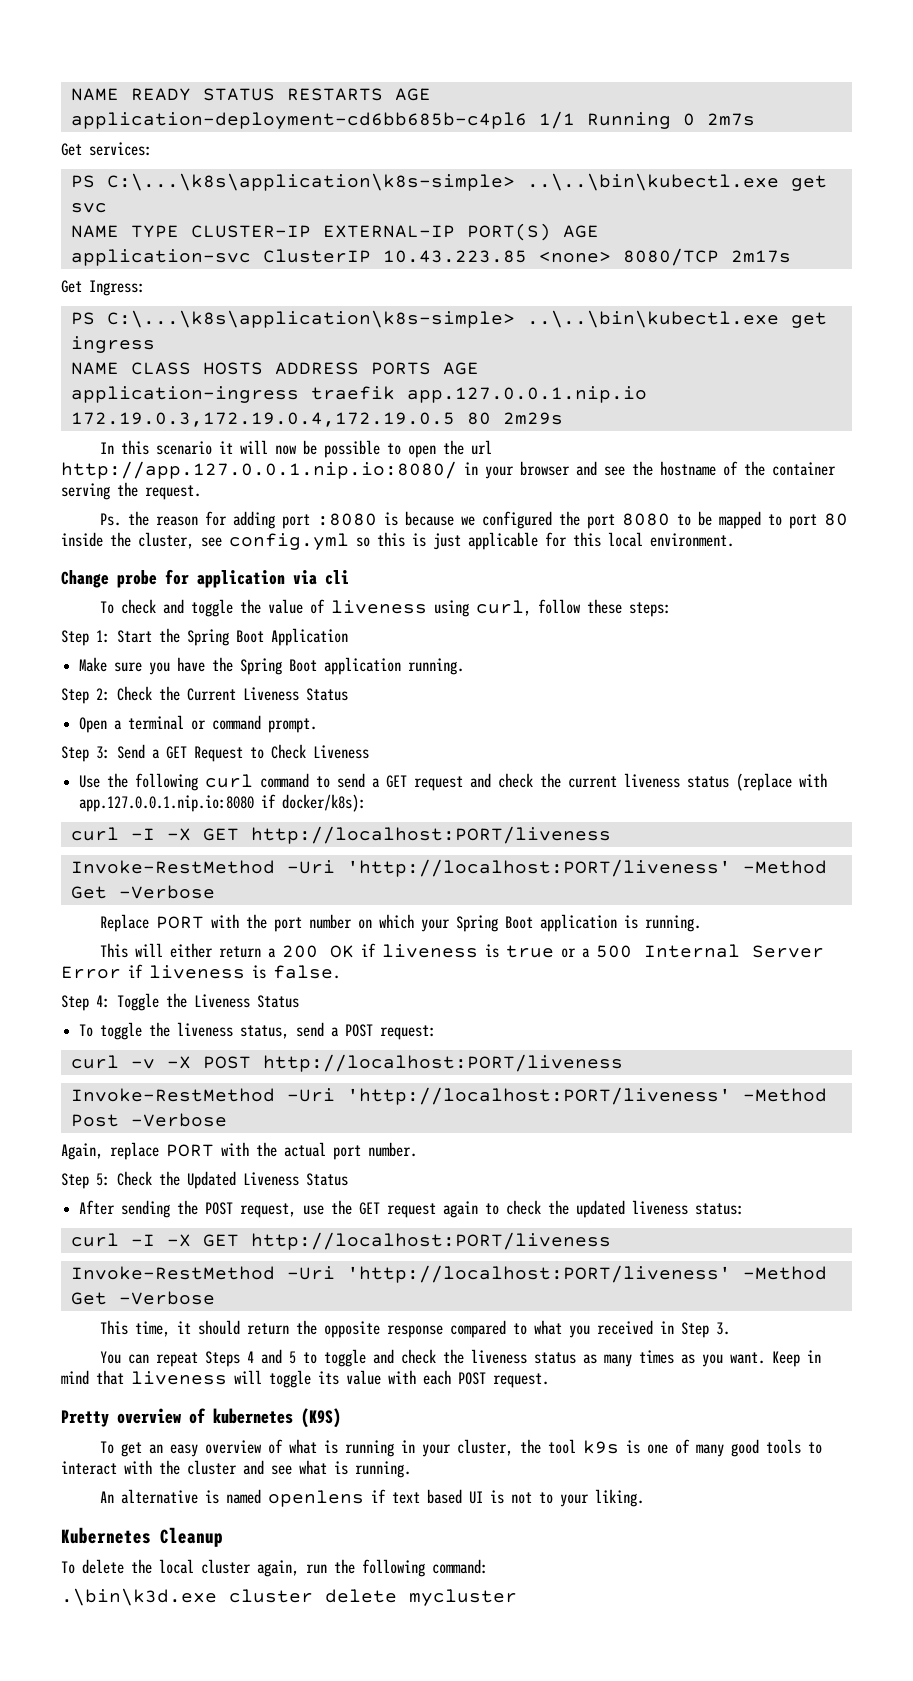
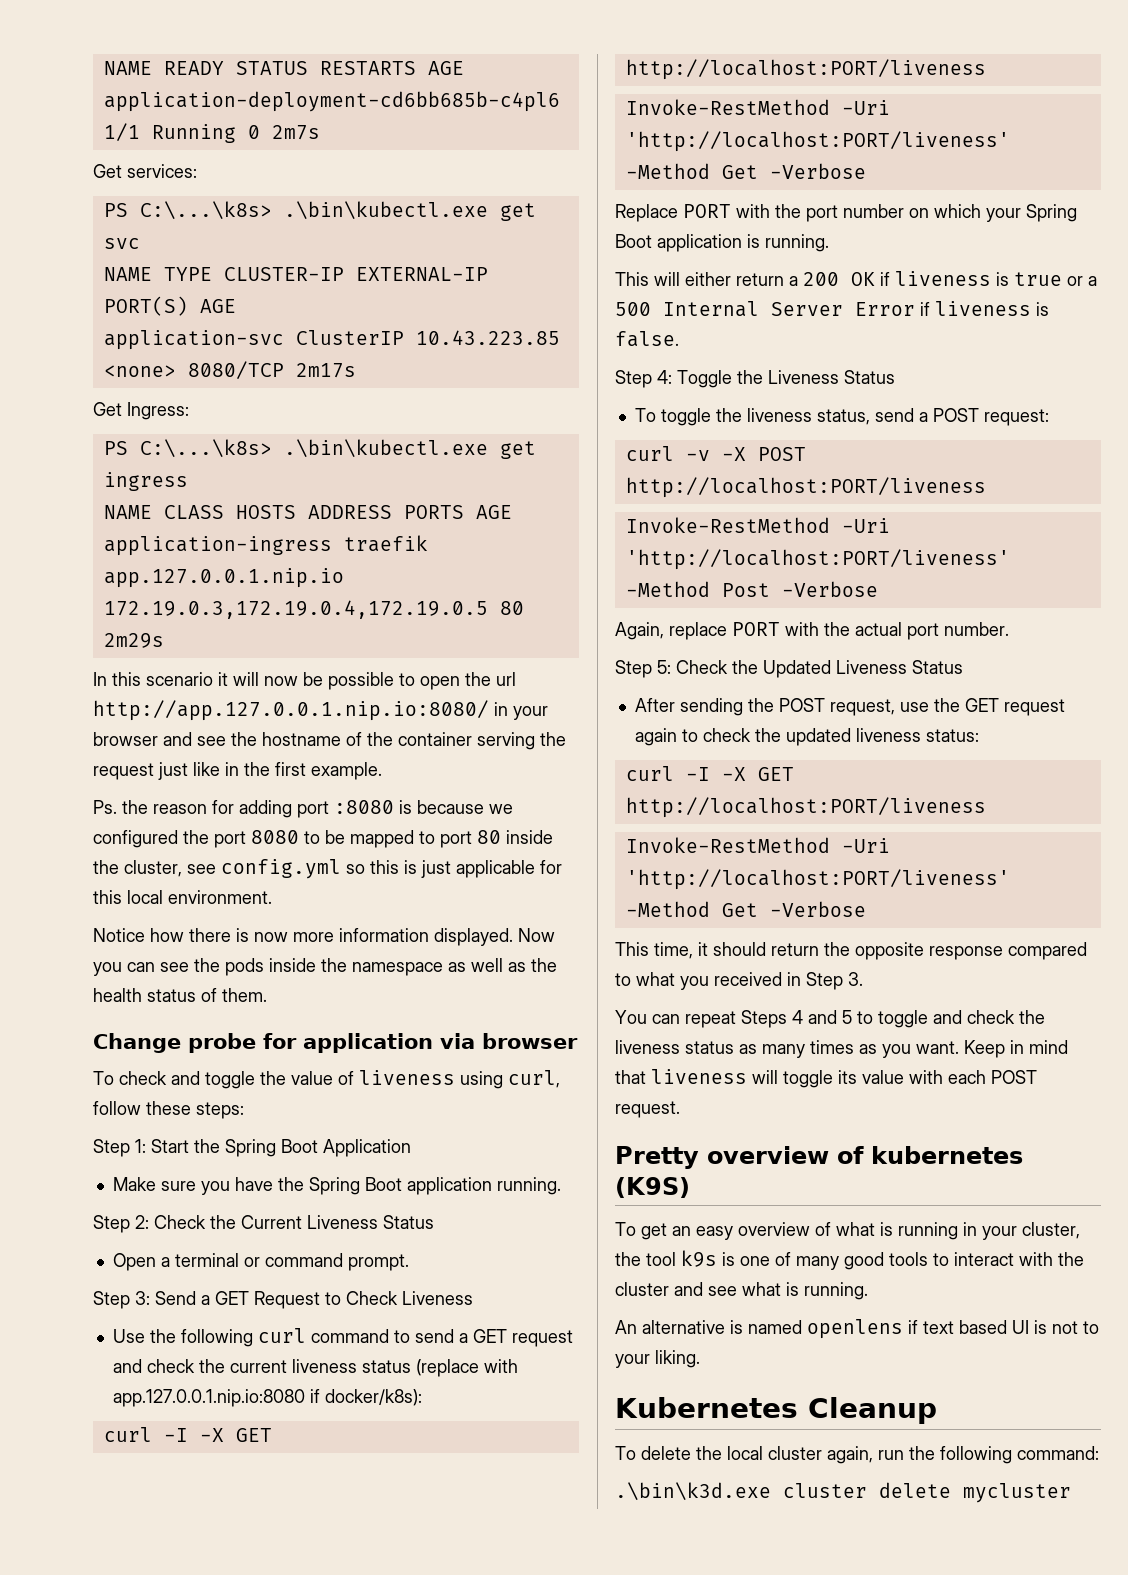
[106,173,779,191] C:\...\k8s\application\k8s-simple> ..\..\bin\kubectl.exe -> [139,201,488,219] C:\...\k8s> .\bin\kubectl.exe
[106,310,779,328] C:\...\k8s\application\k8s-simple> ..\..\bin\kubectl.exe -> [139,439,488,457] C:\...\k8s> .\bin\kubectl.exe
[145,485,201,500] request. -> [93,762,382,780] request just like in the first example.
(734, 540) none -> [93,928,555,946] [93,958,557,976] [93,988,267,1002] // Notice how there is now more information displayed. Now you can see the pods inside the namespace as well as the health status of them.
[325,570,349,585] cli -> [482,1033,578,1049] browser

